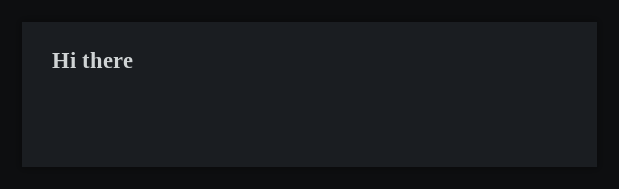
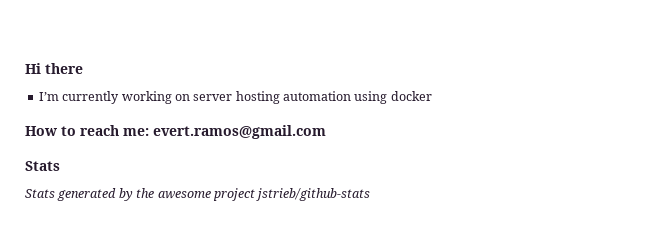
(134, 60) none -> [38,91,432,104] [25,125,326,139] [25,161,60,171] [25,188,371,201] // I’m currently working on server hosting automation using docker // How to reach me: evert.ramos@gmail.com // Stats // Stats generated by the awesome project jstrieb/github-stats

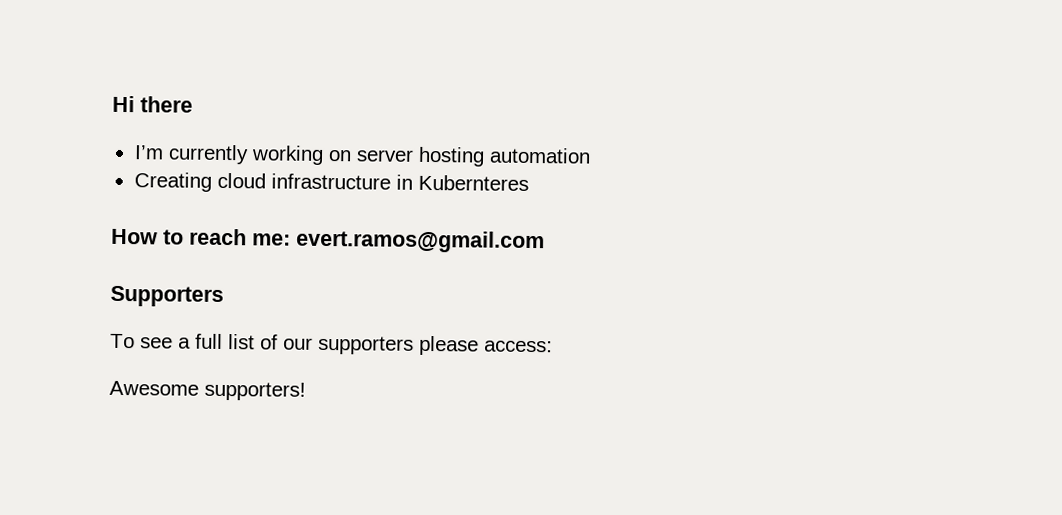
[354,91,432,104] using docker -> [133,172,529,192] // Creating cloud infrastructure in Kubernteres
[25,161,60,171] [25,188,371,201] Stats // Stats generated by the awesome project jstrieb/github-stats -> [110,285,224,307] [110,333,553,356] [109,380,306,401] Supporters // To see a full list of our supporters please access: // Awesome supporters!

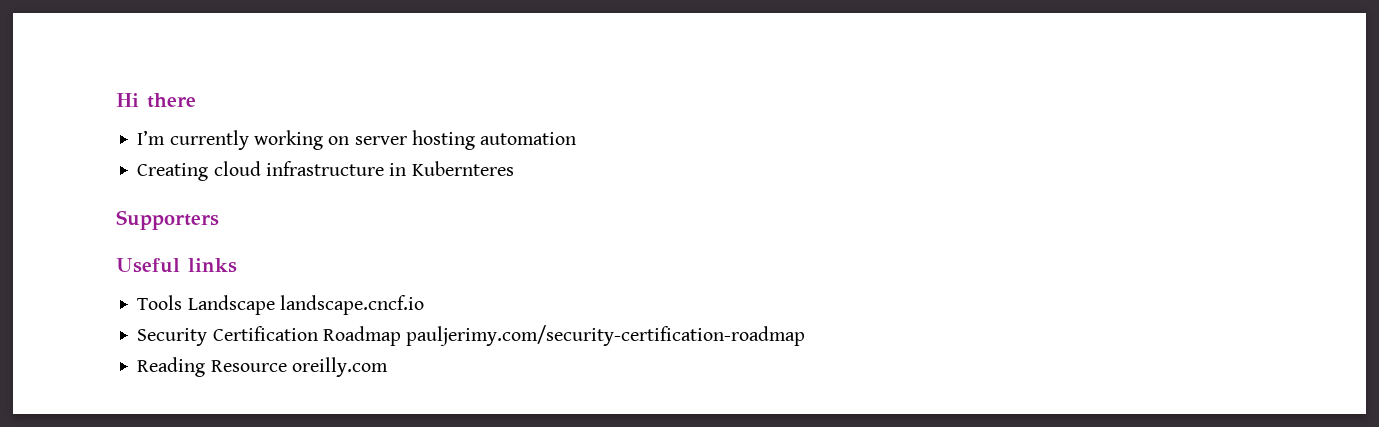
[111,228,545,254] [110,285,224,307] [110,333,553,356] [109,380,306,401] How to reach me: evert.ramos@gmail.com // Supporters // To see a full list of our supporters please access: // Awesome supporters! -> [116,210,219,230] [116,258,237,273] [137,295,424,315] [137,325,806,346] [137,357,388,377] Supporters // Useful links // Tools Landscape landscape.cncf.io // Security Certification Roadmap pauljerimy.com/security-certification-roadmap // Reading Resource oreilly.com

